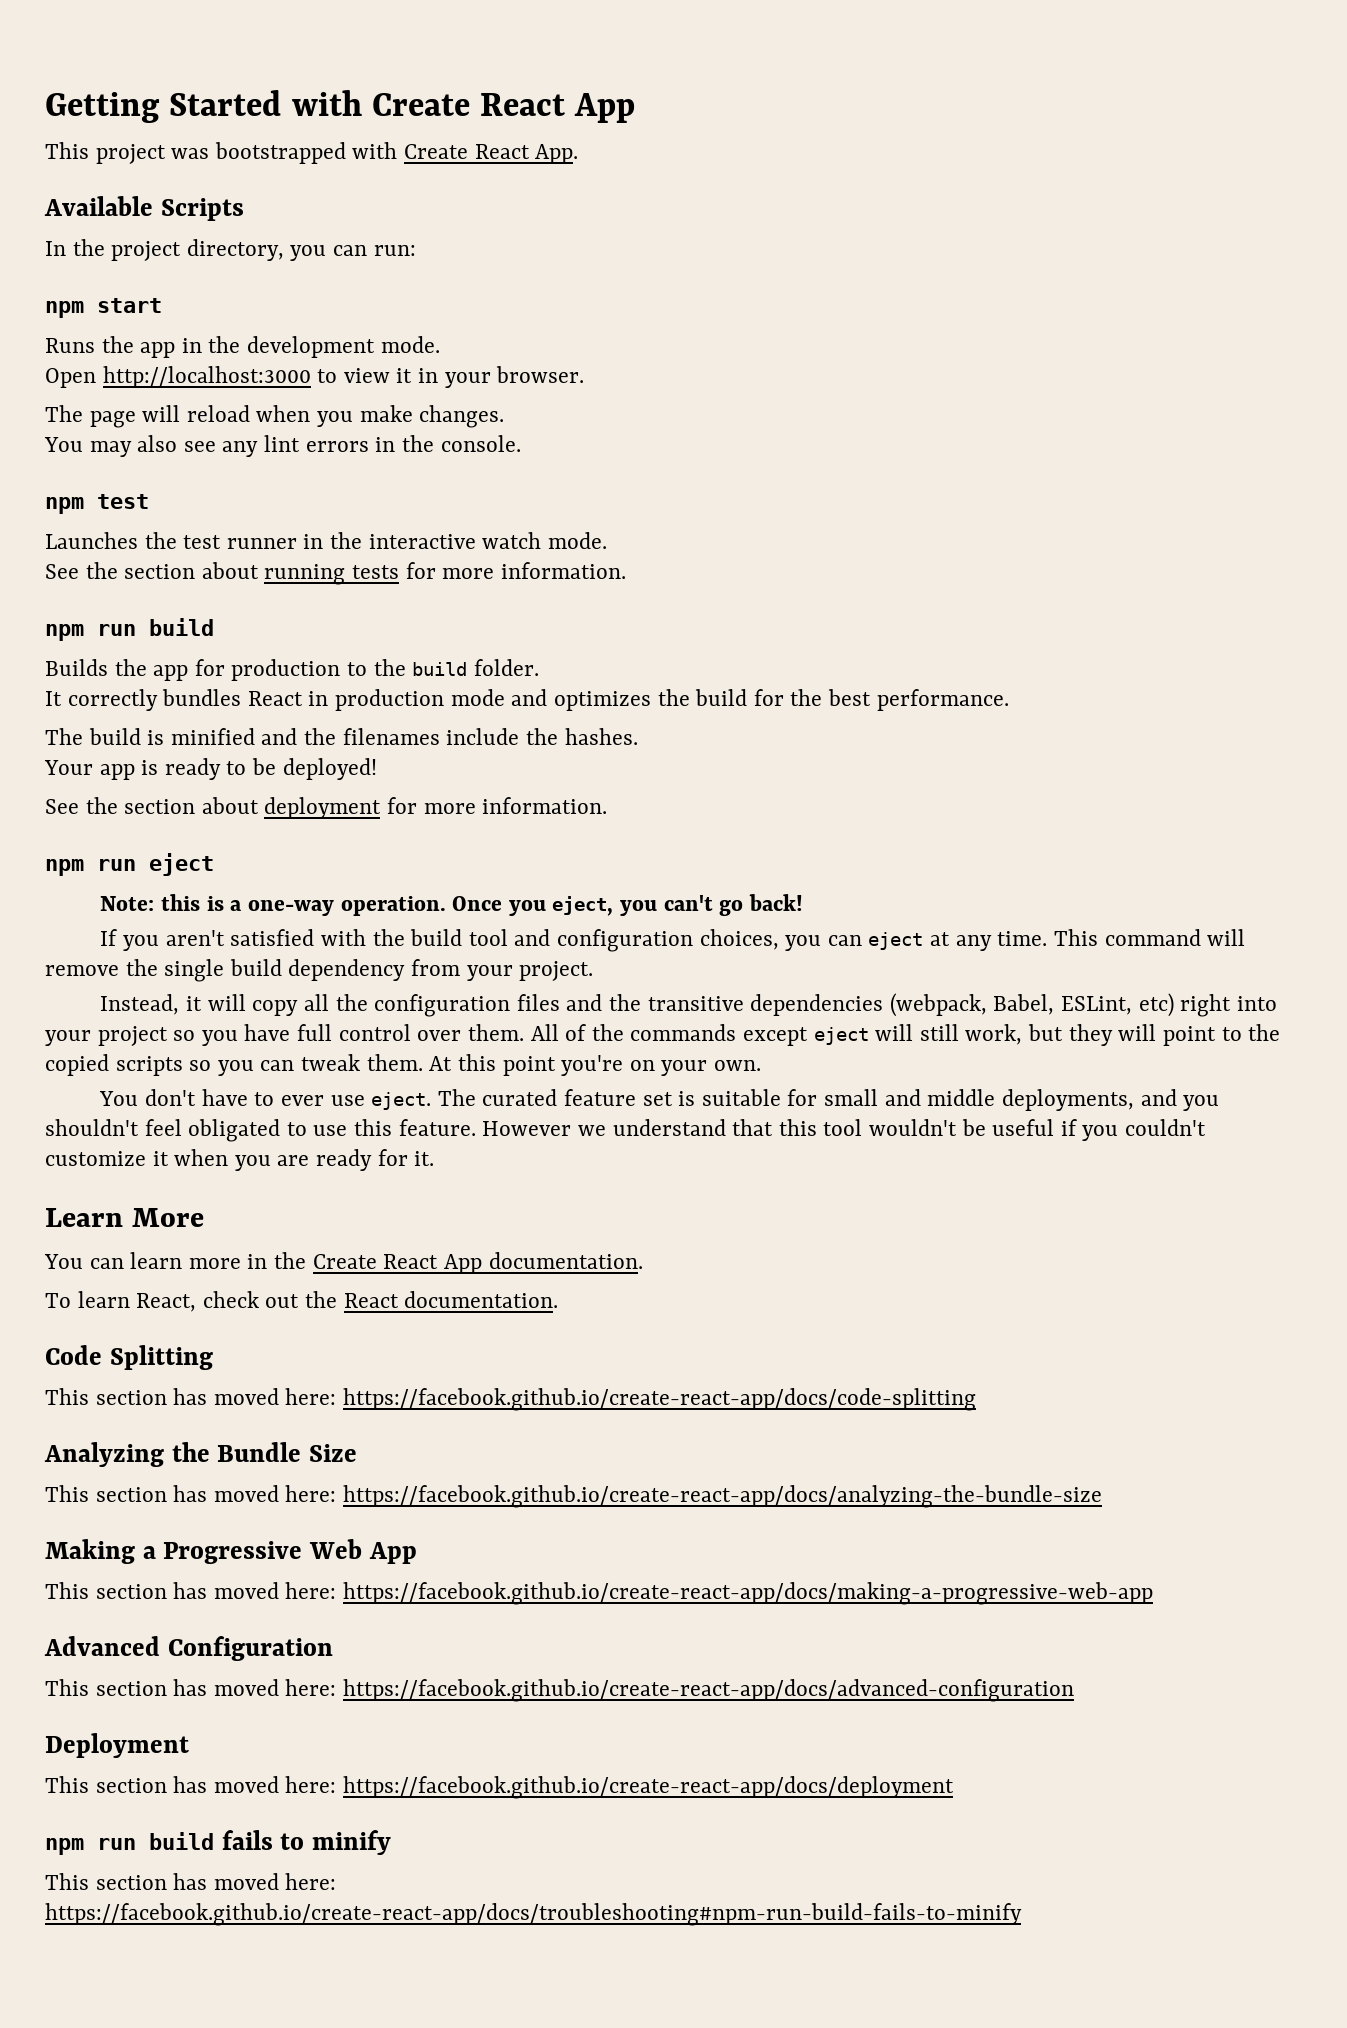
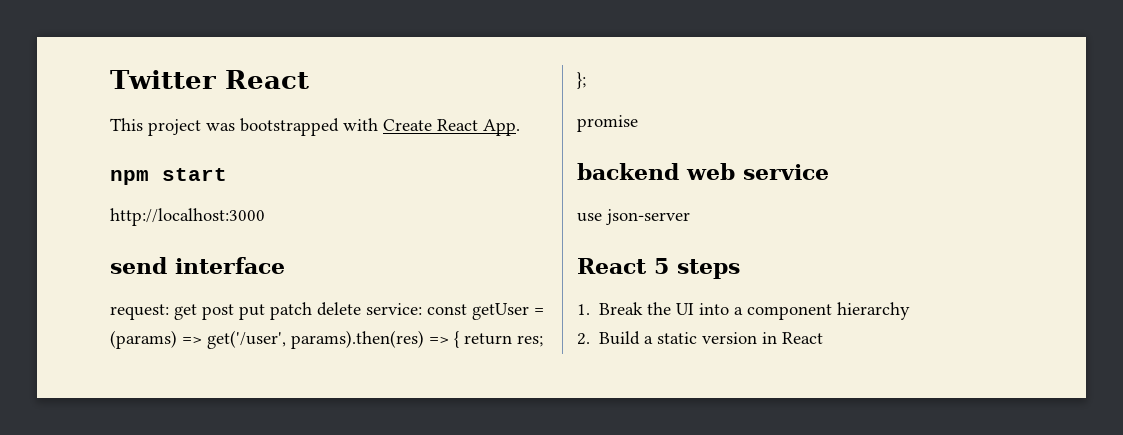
[45,90,636,123] Getting Started with Create React App -> [110,70,309,89] Twitter React
[44,196,244,221] [45,239,416,261] [45,298,162,318] [45,336,440,358] [45,366,585,388] [45,405,505,428] [44,435,521,457] [45,494,149,514] [45,532,607,549] [45,562,626,585] [45,618,214,641] [45,659,539,681] [45,689,1009,711] [45,728,638,745] [44,758,377,780] [45,797,608,819] [45,853,214,876] [100,894,803,916] [100,929,1246,952] [45,959,594,982] [100,993,1277,1017] [45,1024,1281,1046] [45,1054,761,1076] [99,1089,1220,1111] [45,1119,1207,1142] [45,1149,435,1171] [45,1208,204,1227] [44,1252,643,1274] [45,1291,559,1312] [45,1345,213,1370] [45,1388,977,1411] [44,1442,358,1467] [45,1485,1103,1508] [45,1539,417,1564] [45,1582,1154,1605] [44,1636,333,1661] [45,1679,1075,1702] [45,1733,189,1758] [45,1776,955,1799] [45,1830,392,1855] [45,1873,337,1890] [45,1903,1022,1926] Available Scripts // In the project directory, you can run: // npm start // Runs the app in the development mode. // Open http://localhost:3000 to view it in your browser. // The page will reload when you make changes. // You may also see any lint errors in the console. // npm test // Launches the test runner in the interactive watch mode. // See the section about running tests for more information. // npm run build // Builds the app for production to the build folder. // It correctly bundles React in production mode and optimizes the build for the best performance. // The build is minified and the filenames include the hashes. // Your app is ready to be deployed! // See the section about deployment for more information. // npm run eject // Note: this is a one-way operation. Once you eject, you can't go back! // If you aren't satisfied with the build tool and configuration choices, you can eject at any time. This command will remove the single build dependency from your project. // Instead, it will copy all the configuration files and the transitive dependencies (webpack, Babel, ESLint, etc) right into your project so you have full control over them. All of the commands except eject will still work, but they will point to the copied scripts so you can tweak them. At this point you're on your own. // You don't have to ever use eject. The curated feature set is suitable for small and middle deployments, and you shouldn't feel obligated to use this feature. However we understand that this tool wouldn't be useful if you couldn't customize it when you are ready for it. // Learn More // You can learn more in the Create React App documentation. // To learn React, check out the React documentation. // Code Splitting // This section has moved here: https://facebook.github.io/create-react-app/docs/code-splitting // Analyzing the Bundle Size // This section has moved here: https://facebook.github.io/create-react-app/docs/analyzing-the-bundle-size // Making a Progressive Web App // This section has moved here: https://facebook.github.io/create-react-app/docs/making-a-progressive-web-app // Advanced Configuration // This section has moved here: https://facebook.github.io/create-react-app/docs/advanced-configuration // Deployment // This section has moved here: https://facebook.github.io/create-react-app/docs/deployment // npm run build fails to minify // This section has moved here: https://facebook.github.io/create-react-app/docs/troubleshooting#npm-run-build-fails-to-minify -> [110,168,227,185] [110,208,265,226] [110,257,285,274] [110,302,544,320] [110,330,543,349] [577,72,586,89] [577,115,638,132] [577,163,829,180] [577,209,690,225] [577,258,740,279] [577,302,911,320] [577,331,824,345] npm start // http://localhost:3000 // send interface // request: get post put patch delete service: const getUser = (params) => get('/user', params).then(res) => { return res; }; // promise // backend web service // use json-server // React 5 steps // 1. Break the UI into a component hierarchy // 2. Build a static version in React

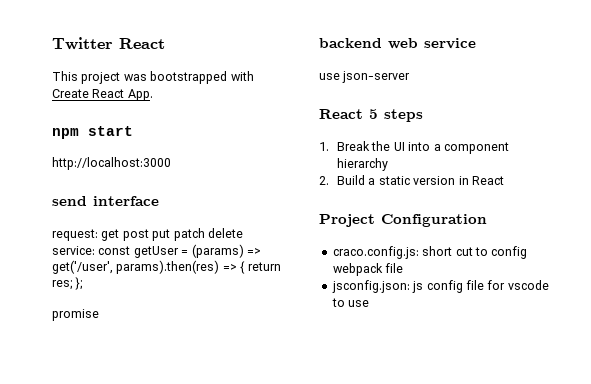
(824, 338) none -> [319,214,487,227] [332,246,528,259] [332,263,404,276] [331,280,549,293] [331,298,370,307] // Project Configuration // craco.config.js: short cut to config webpack file // jsconfig.json: js config file for vscode to use

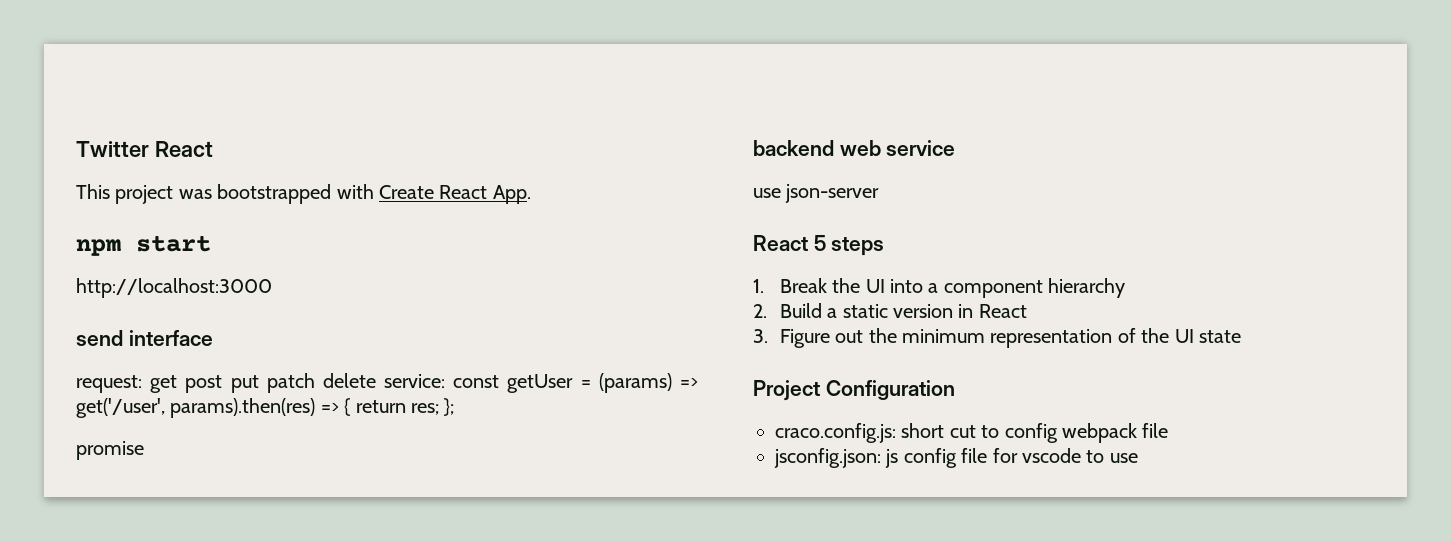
(504, 180) none -> [753,328,1242,348] // 3. Figure out the minimum representation of the UI state

